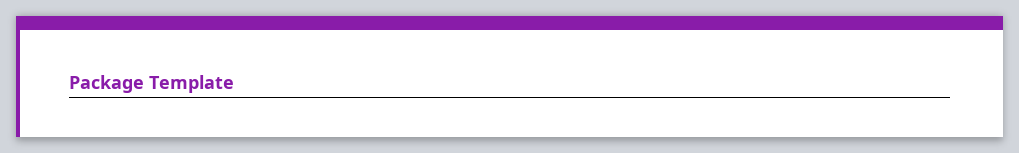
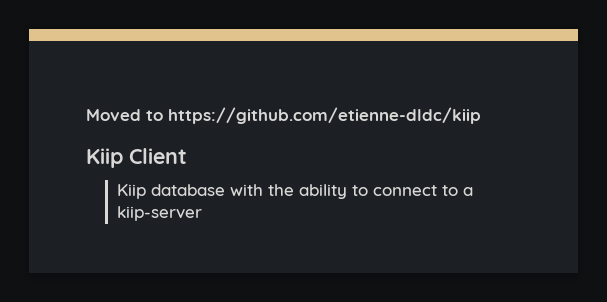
[69,75,234,93] Package Template -> [86,107,481,124] [86,148,187,168] [117,184,474,199] [117,206,203,221] Moved to https://github.com/etienne-dldc/kiip // Kiip Client // Kiip database with the ability to connect to a kiip-server

